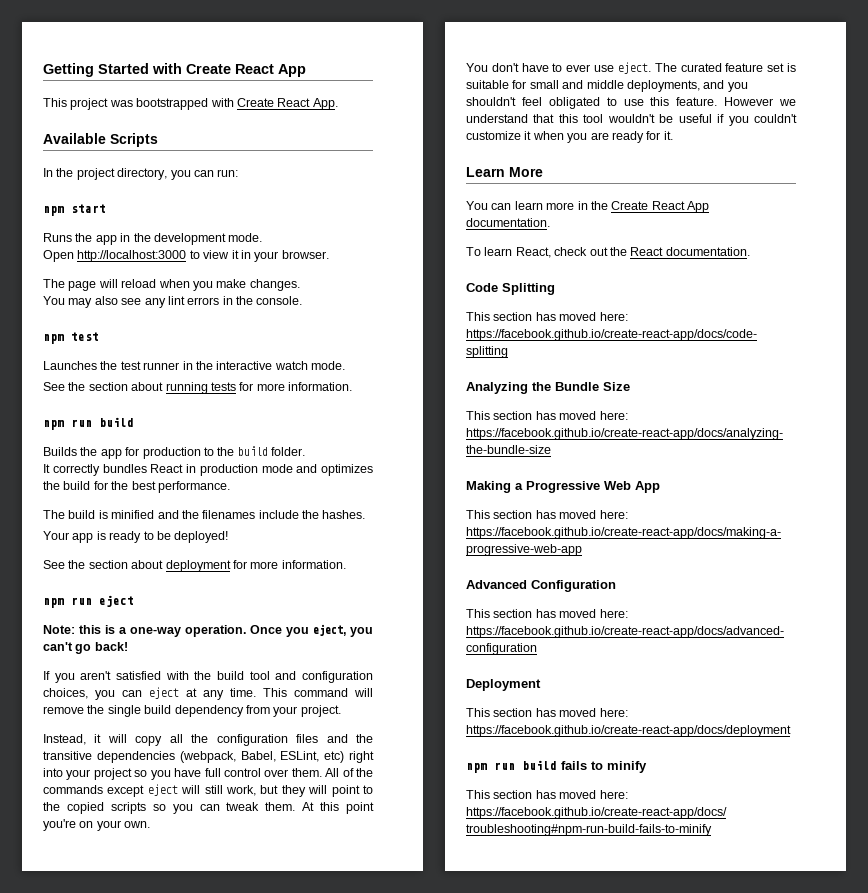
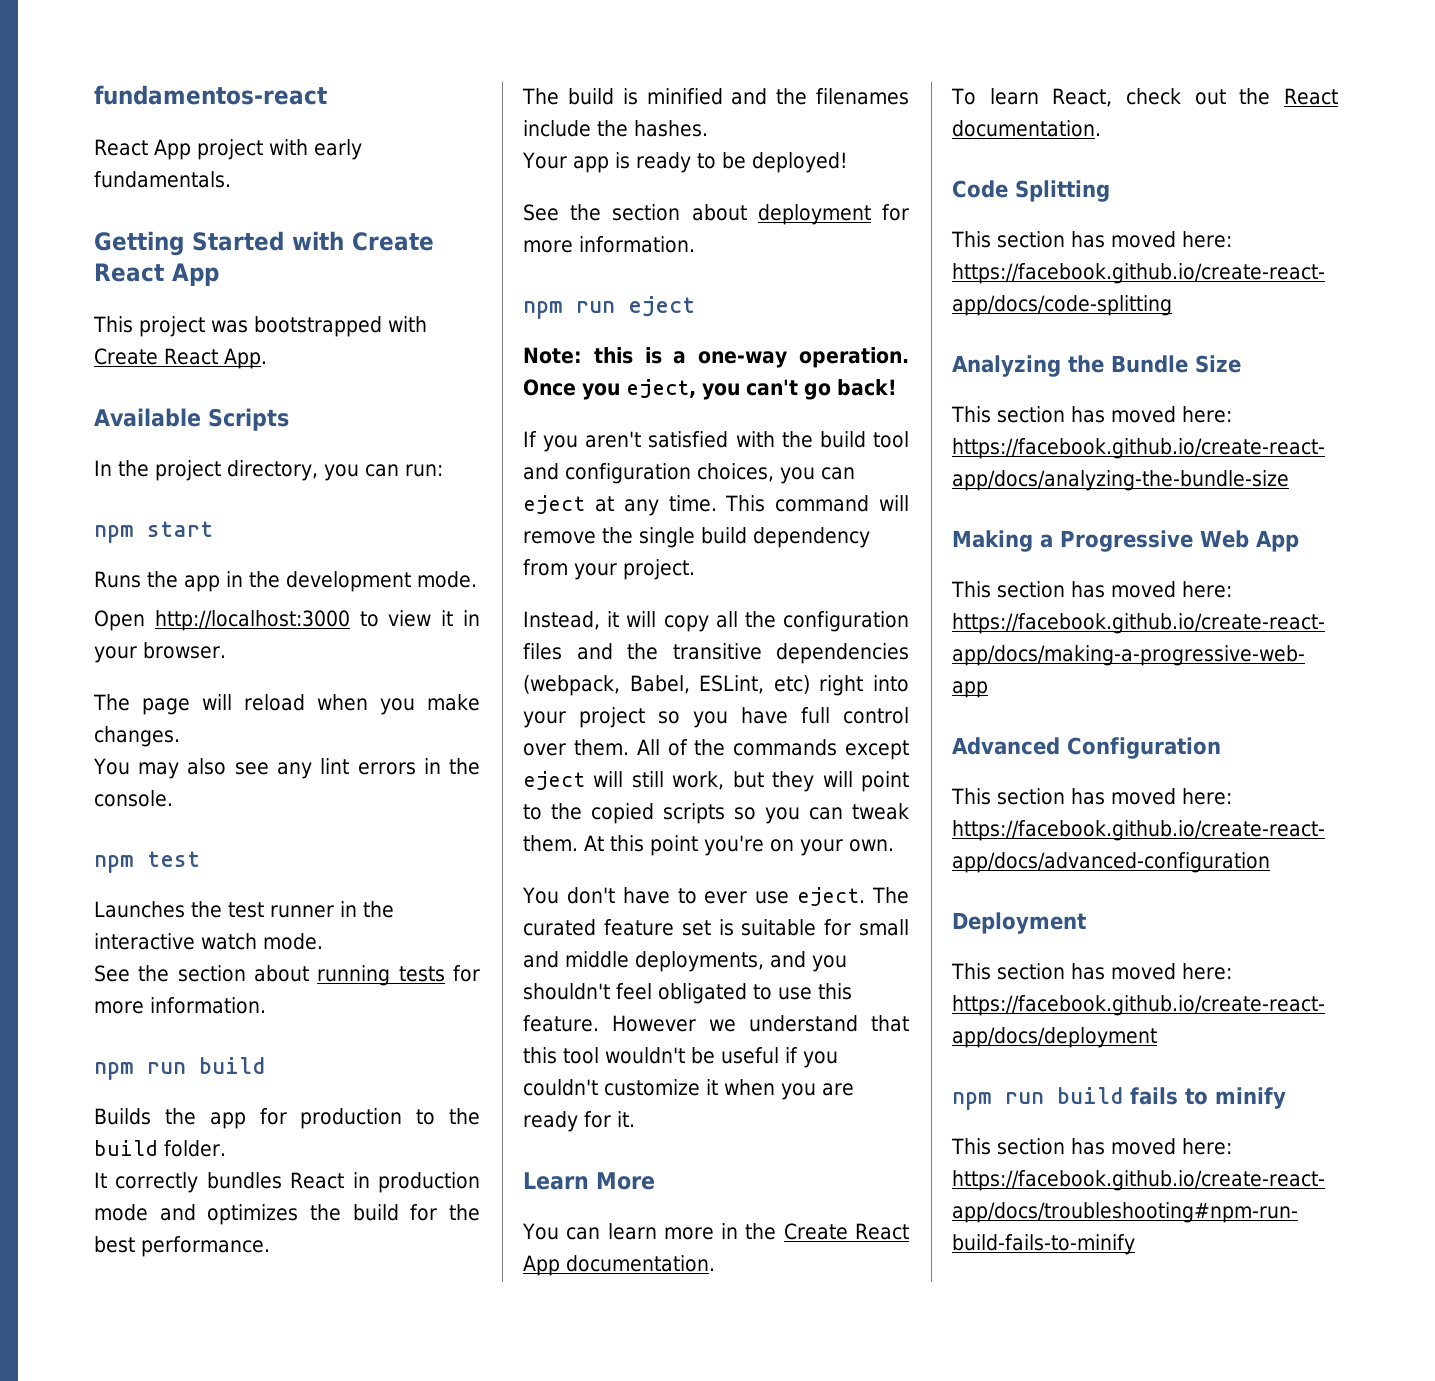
(43, 70) none -> [94,85,327,105] [94,139,362,160] [94,171,231,188] fundamentos-react // React App project with early fundamentals. //

